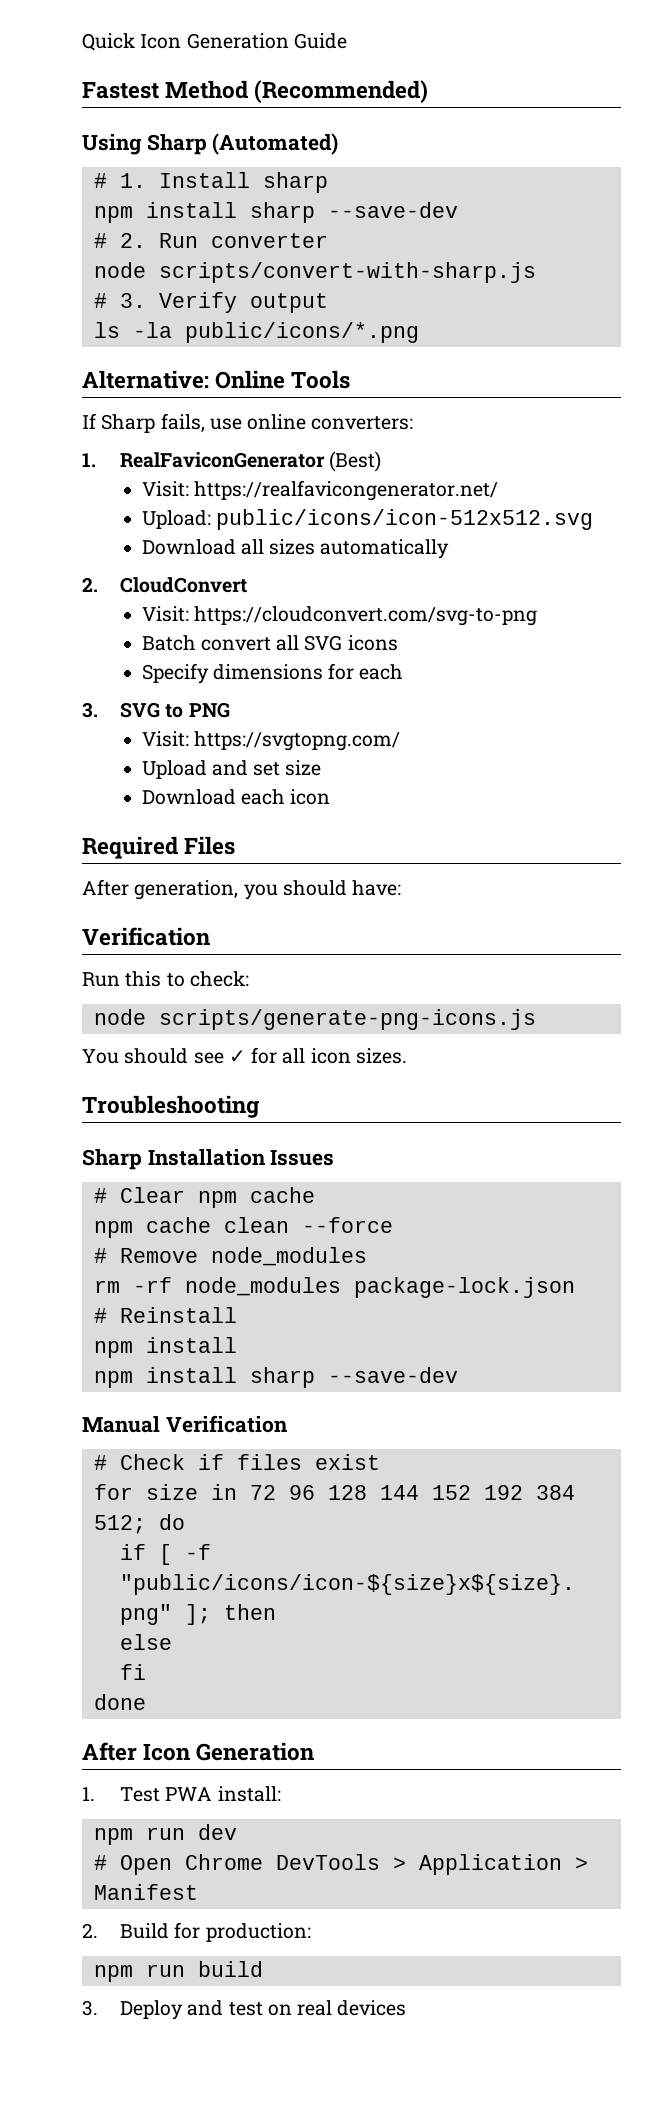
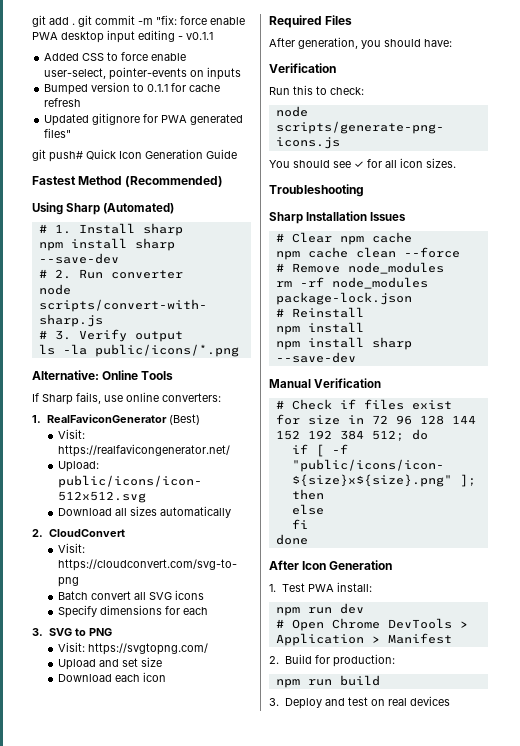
(82, 42) none -> [32,15,245,27] [32,30,213,43] [44,52,187,61] [44,67,242,80] [44,82,221,95] [44,98,82,107] [44,113,244,126] [44,128,72,138] [32,149,83,162] git add . git commit -m "fix: force enable PWA desktop input editing - v0.1.1 // Added CSS to force enable user-select, pointer-events on inputs // Bumped version to 0.1.1 for cache refresh // Updated gitignore for PWA generated files" // git push#

